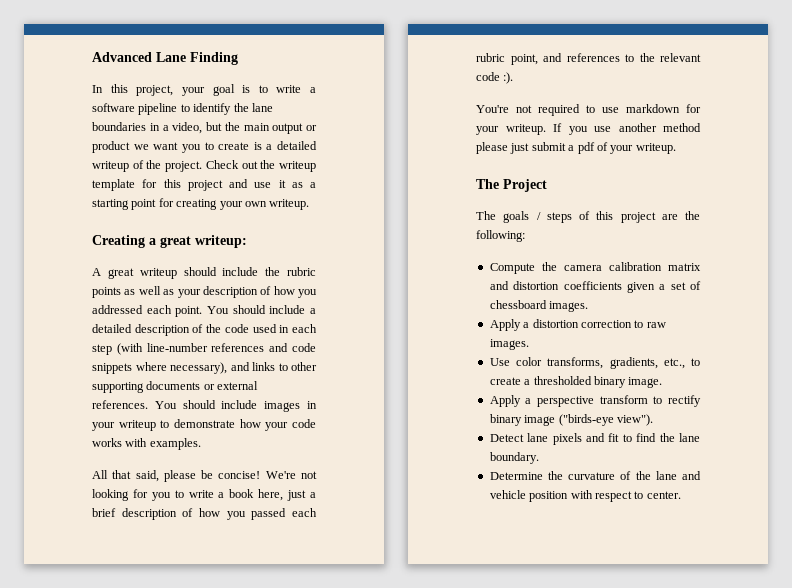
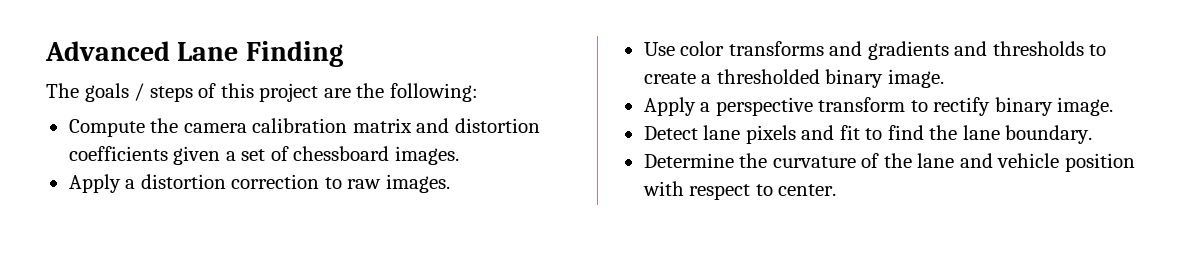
[92,84,316,96] [92,103,273,115] [92,122,317,134] [92,141,317,153] [92,160,316,172] [92,179,316,191] [92,198,310,210] [92,235,247,248] [92,267,316,279] [92,286,317,298] [92,305,316,317] [92,324,317,336] [92,343,316,355] [92,362,317,374] [92,381,259,393] [92,400,317,412] [92,419,316,431] [92,438,201,450] [92,470,317,482] [92,489,316,501] [92,508,317,520] [476,53,701,65] [476,72,514,84] [476,104,701,116] [476,123,701,135] [476,142,676,154] [476,179,547,192] // In this project, your goal is to write a software pipeline to identify the lane boundaries in a video, but the main output or product we want you to create is a detailed writeup of the project. Check out the writeup template for this project and use it as a starting point for creating your own writeup. // Creating a great writeup: // A great writeup should include the rubric points as well as your description of how you addressed each point. You should include a detailed description of the code used in each step (with line-number references and code snippets where necessary), and links to other supporting documents or external references. You should include images in your writeup to demonstrate how your code works with examples. // All that said, please be concise! We're not looking for you to write a book here, just a brief description of how you passed each rubric point, and references to the relevant code :). // You're not required to use markdown for your writeup. If you use another method please just submit a pdf of your writeup. // The Project -> (343, 54) none
[547,357,685,369] transforms, gradients, etc., -> [728,41,1084,60] transforms and gradients and thresholds
[524,414,653,426] image ("birds-eye view"). -> [1057,97,1114,116] image.

